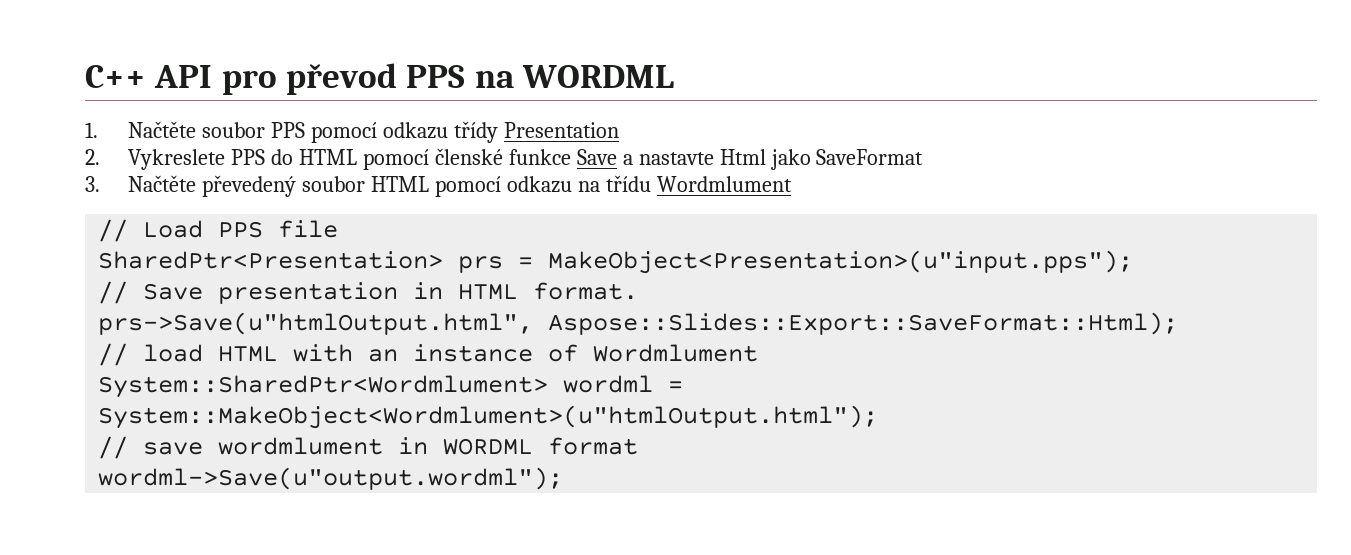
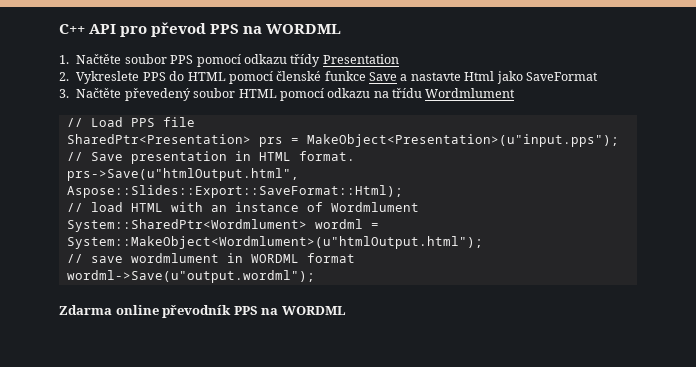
(564, 478) none -> [59,305,346,318] // Zdarma online převodník PPS na WORDML

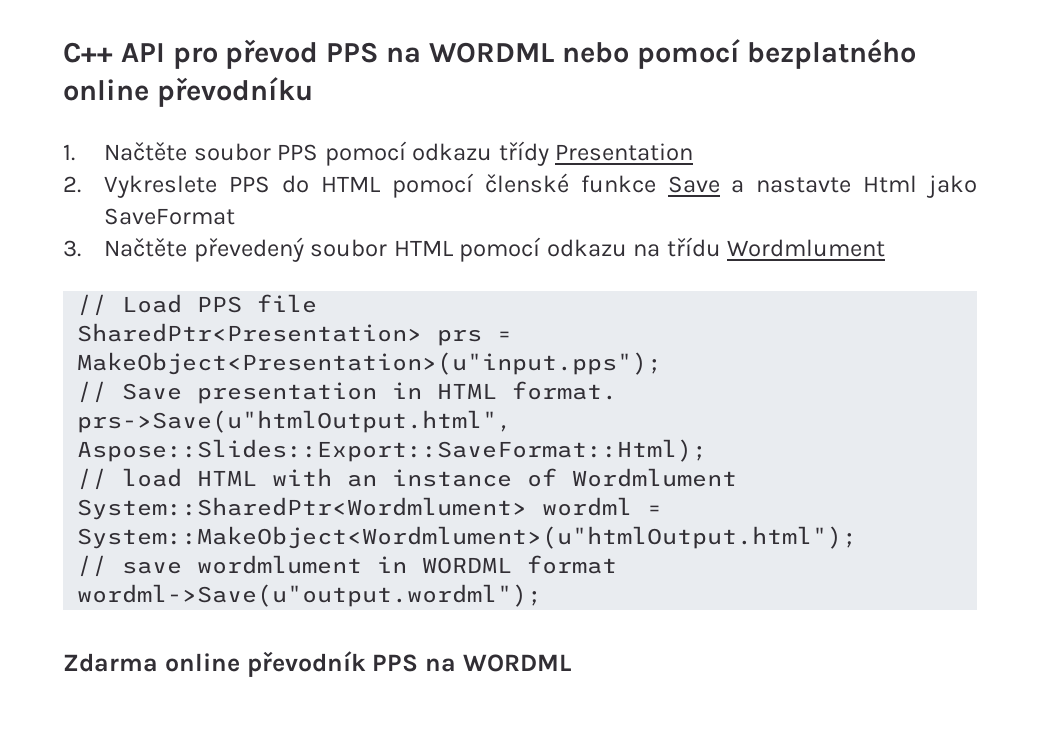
(342, 29) none -> [561,39,917,69] [63,77,313,107] nebo pomocí bezplatného online převodníku

